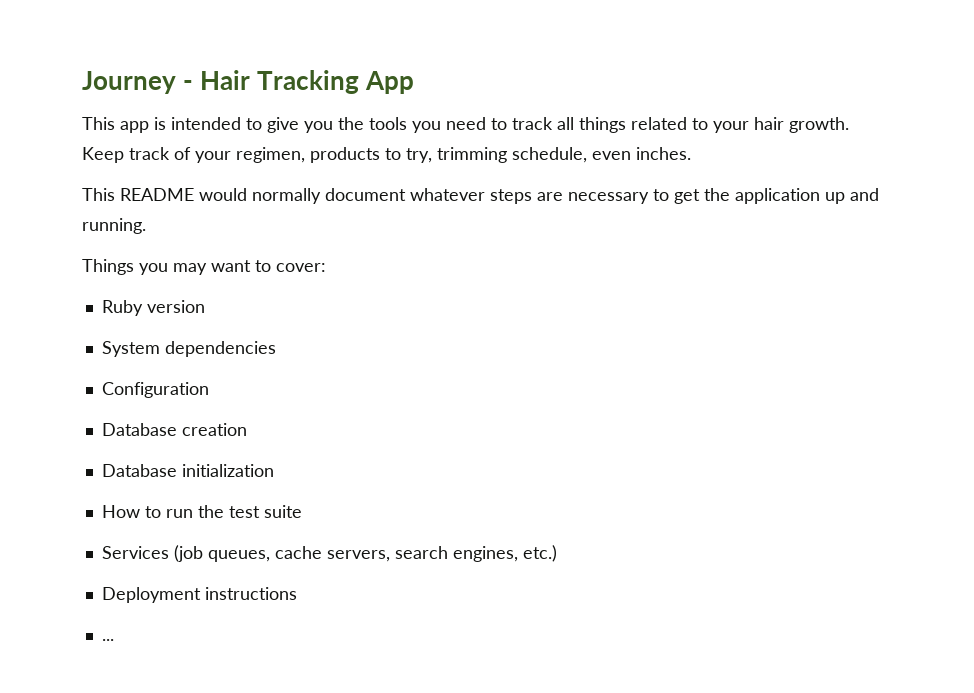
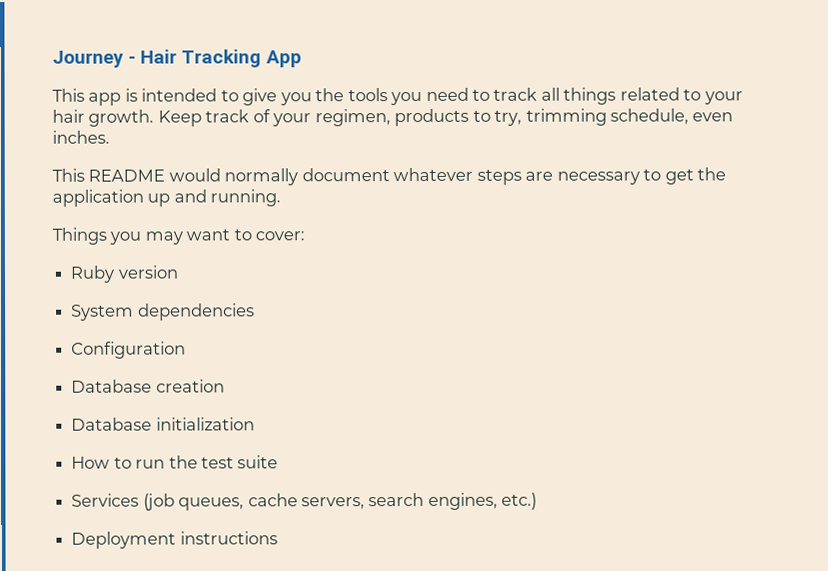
[101,639,114,641] // ... -> (278, 538) none

